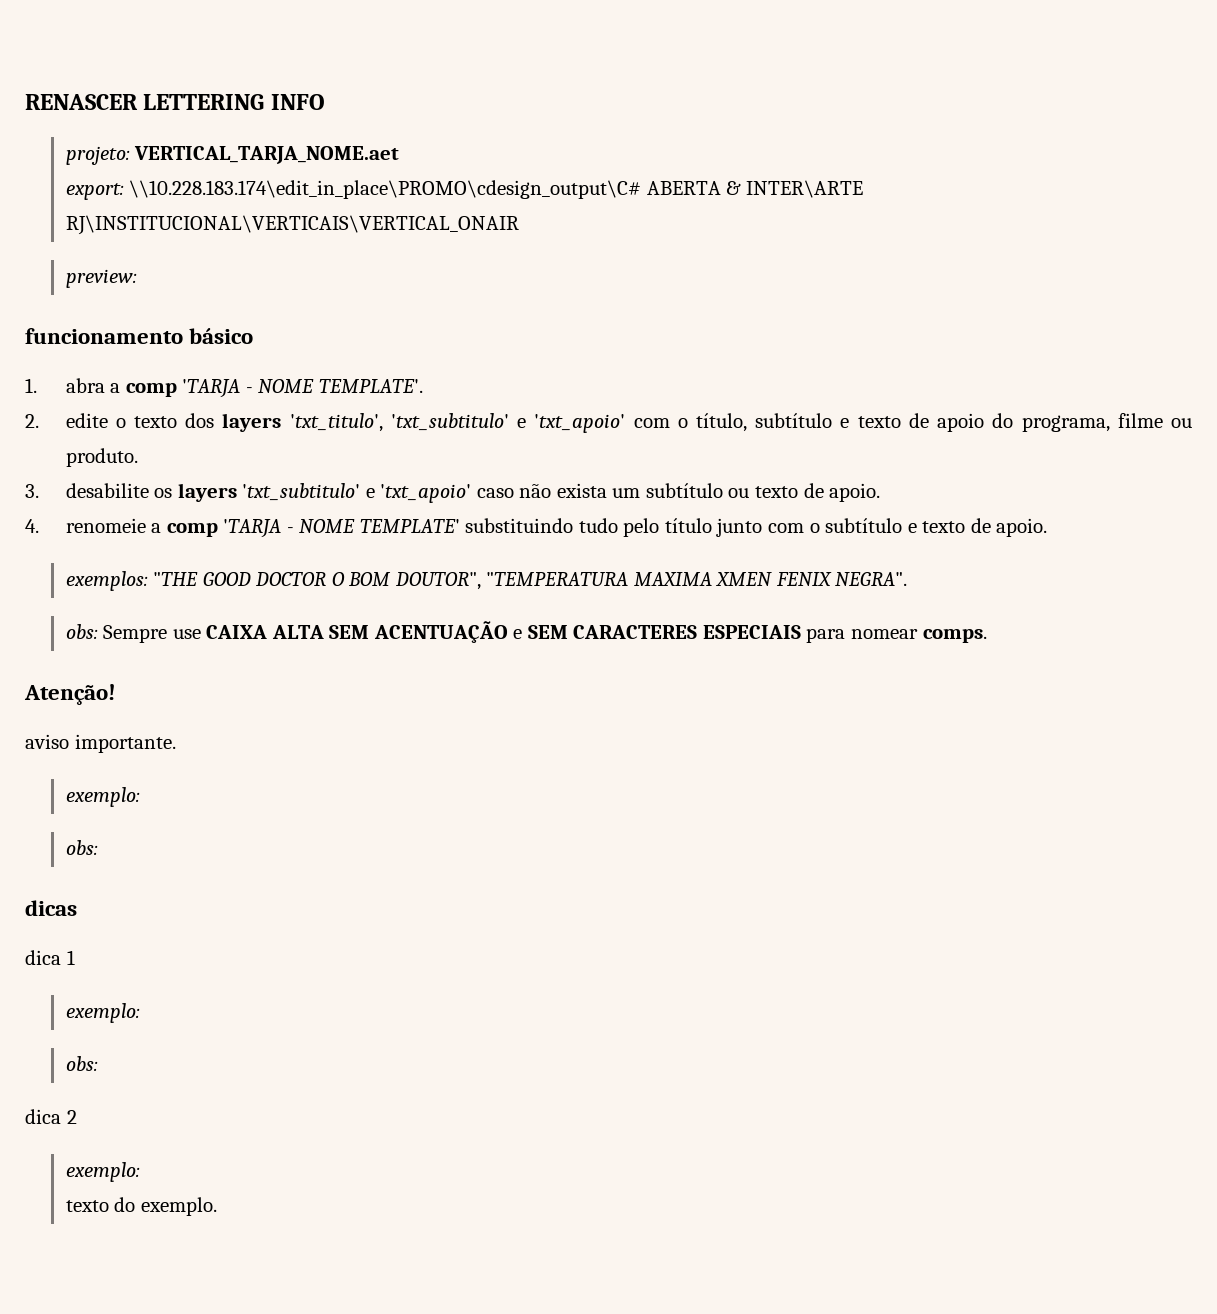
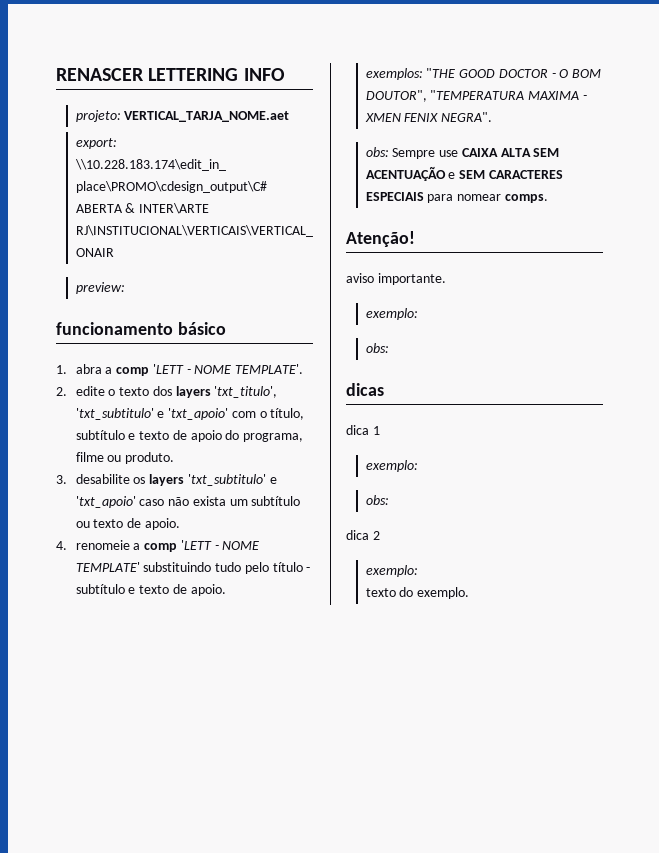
[182,379,241,398] 'TARJA -> [152,364,184,374] 'LETT
[223,519,282,538] 'TARJA -> [180,540,212,550] 'LETT
[716,518,820,537] junto com o -> [306,567,311,572] -
(327, 579) none -> [551,73,556,78] -
(712, 579) none -> [582,95,587,100] -

